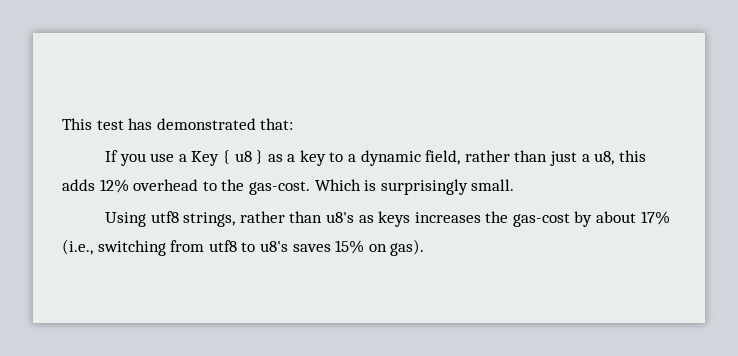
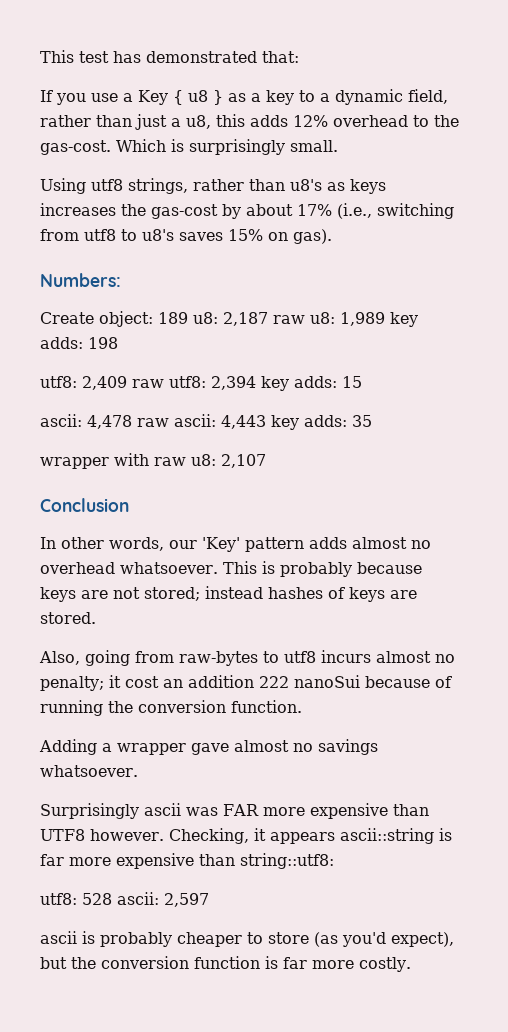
(425, 247) none -> [40,273,121,287] [40,311,418,327] [40,337,118,349] [40,376,362,391] [40,414,372,430] [40,453,266,469] [40,498,129,512] [40,537,431,552] [40,561,422,577] [40,586,417,602] [40,612,96,624] [39,650,455,666] [40,675,452,691] [40,700,302,716] [39,739,378,755] [40,765,138,777] [40,803,429,819] [40,828,452,844] [40,853,334,869] [40,892,209,907] [40,931,454,947] [40,956,411,972] // Numbers: // Create object: 189 u8: 2,187 raw u8: 1,989 key adds: 198 // utf8: 2,409 raw utf8: 2,394 key adds: 15 // ascii: 4,478 raw ascii: 4,443 key adds: 35 // wrapper with raw u8: 2,107 // Conclusion // In other words, our 'Key' pattern adds almost no overhead whatsoever. This is probably because keys are not stored; instead hashes of keys are stored. // Also, going from raw-bytes to utf8 incurs almost no penalty; it cost an addition 222 nanoSui because of running the conversion function. // Adding a wrapper gave almost no savings whatsoever. // Surprisingly ascii was FAR more expensive than UTF8 however. Checking, it appears ascii::string is far more expensive than string::utf8: // utf8: 528 ascii: 2,597 // ascii is probably cheaper to store (as you'd expect), but the conversion function is far more costly.

